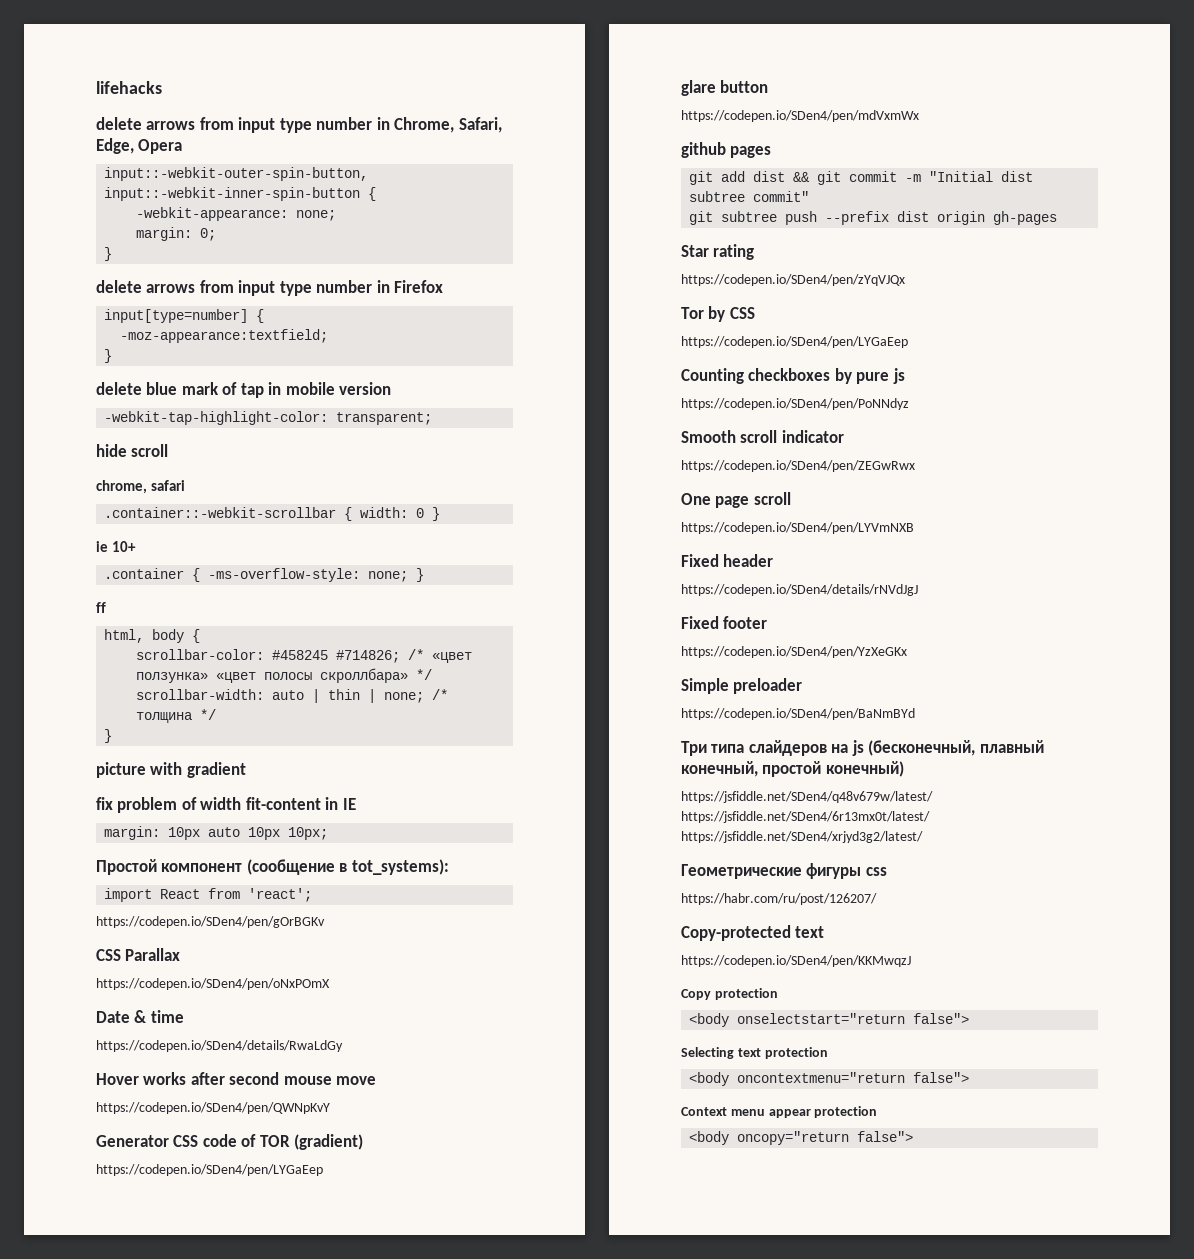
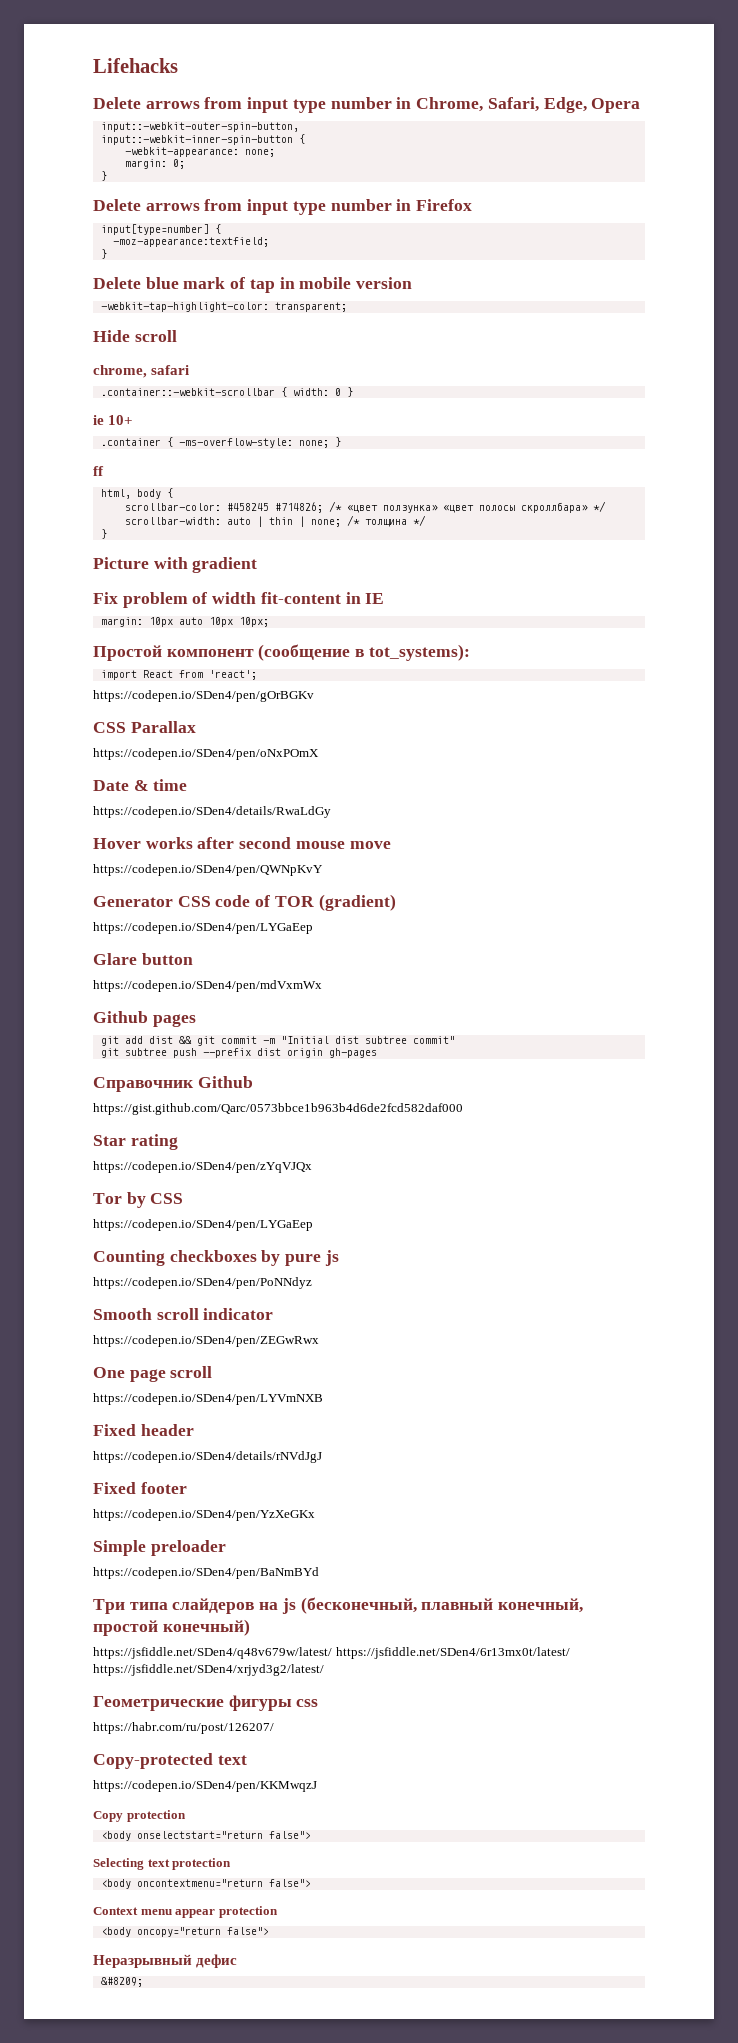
[96,81,162,94] [96,117,142,130] lifehacks // delete -> [93,58,178,73] [93,97,141,109] Lifehacks // Delete
[96,280,142,293] delete -> [93,199,141,211] Delete
[96,382,142,395] delete -> [93,277,141,289] Delete
[96,444,127,457] hide -> [93,330,130,342] Hide
[96,762,146,778] picture -> [93,557,149,569] Picture
[96,797,113,810] fix -> [93,592,118,604] Fix
[681,80,716,96] glare -> [93,953,137,965] Glare
[681,142,726,158] github -> [93,1011,148,1023] Github
(1058, 218) none -> [93,1076,253,1092] [93,1103,463,1115] // Справочник Github // https://gist.github.com/Qarc/0573bbce1b963b4d6de2fcd582daf000
(914, 1136) none -> [93,1954,238,1968] [100,1977,143,1987] // Неразрывный дефис // &#8209;

